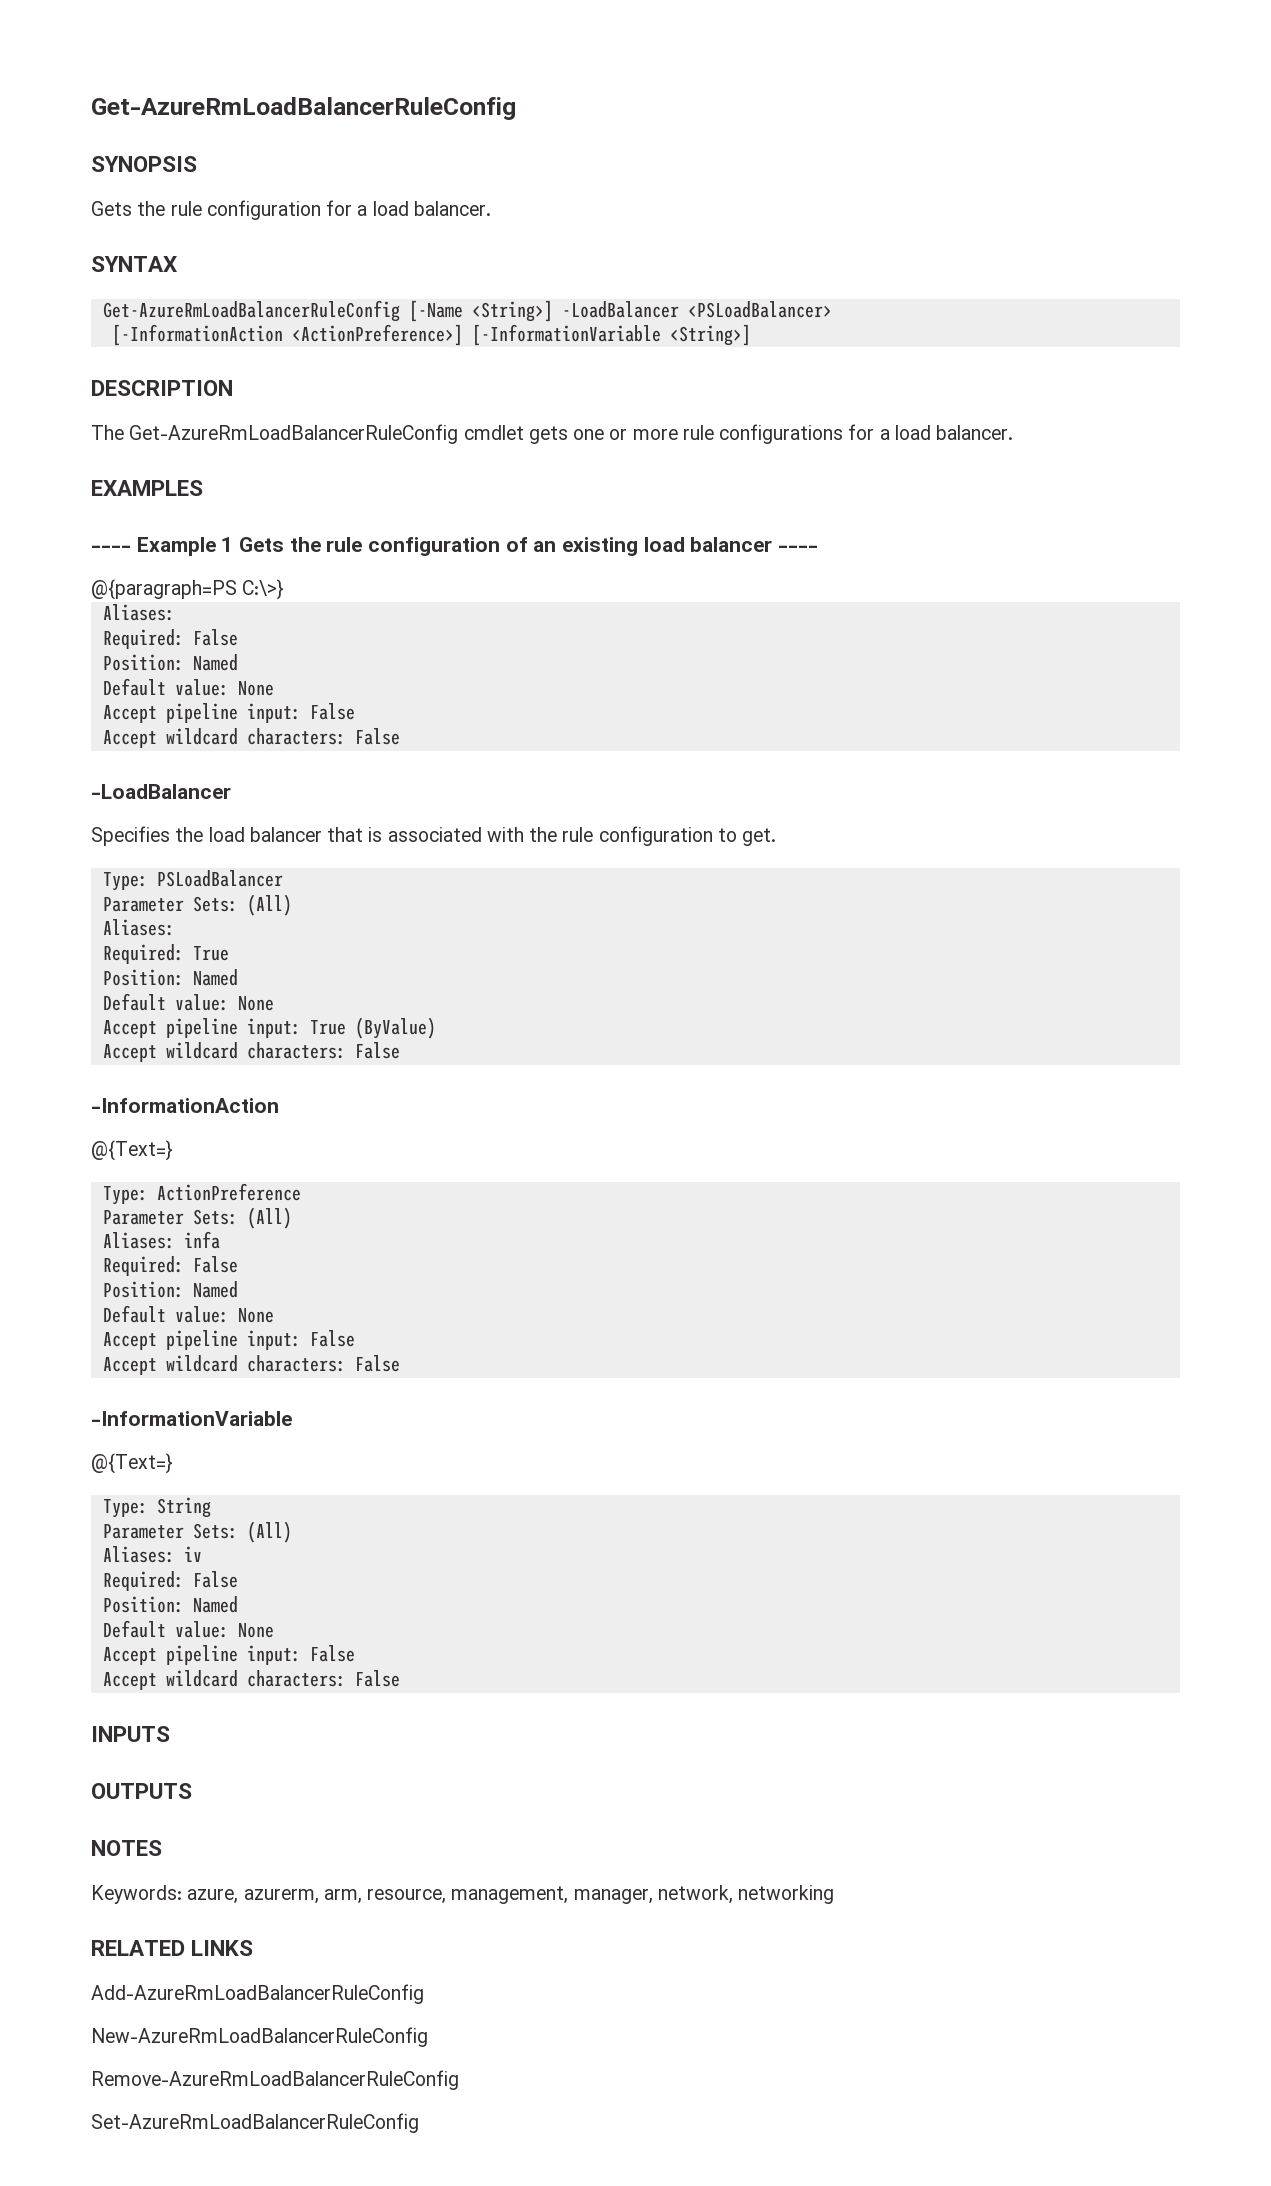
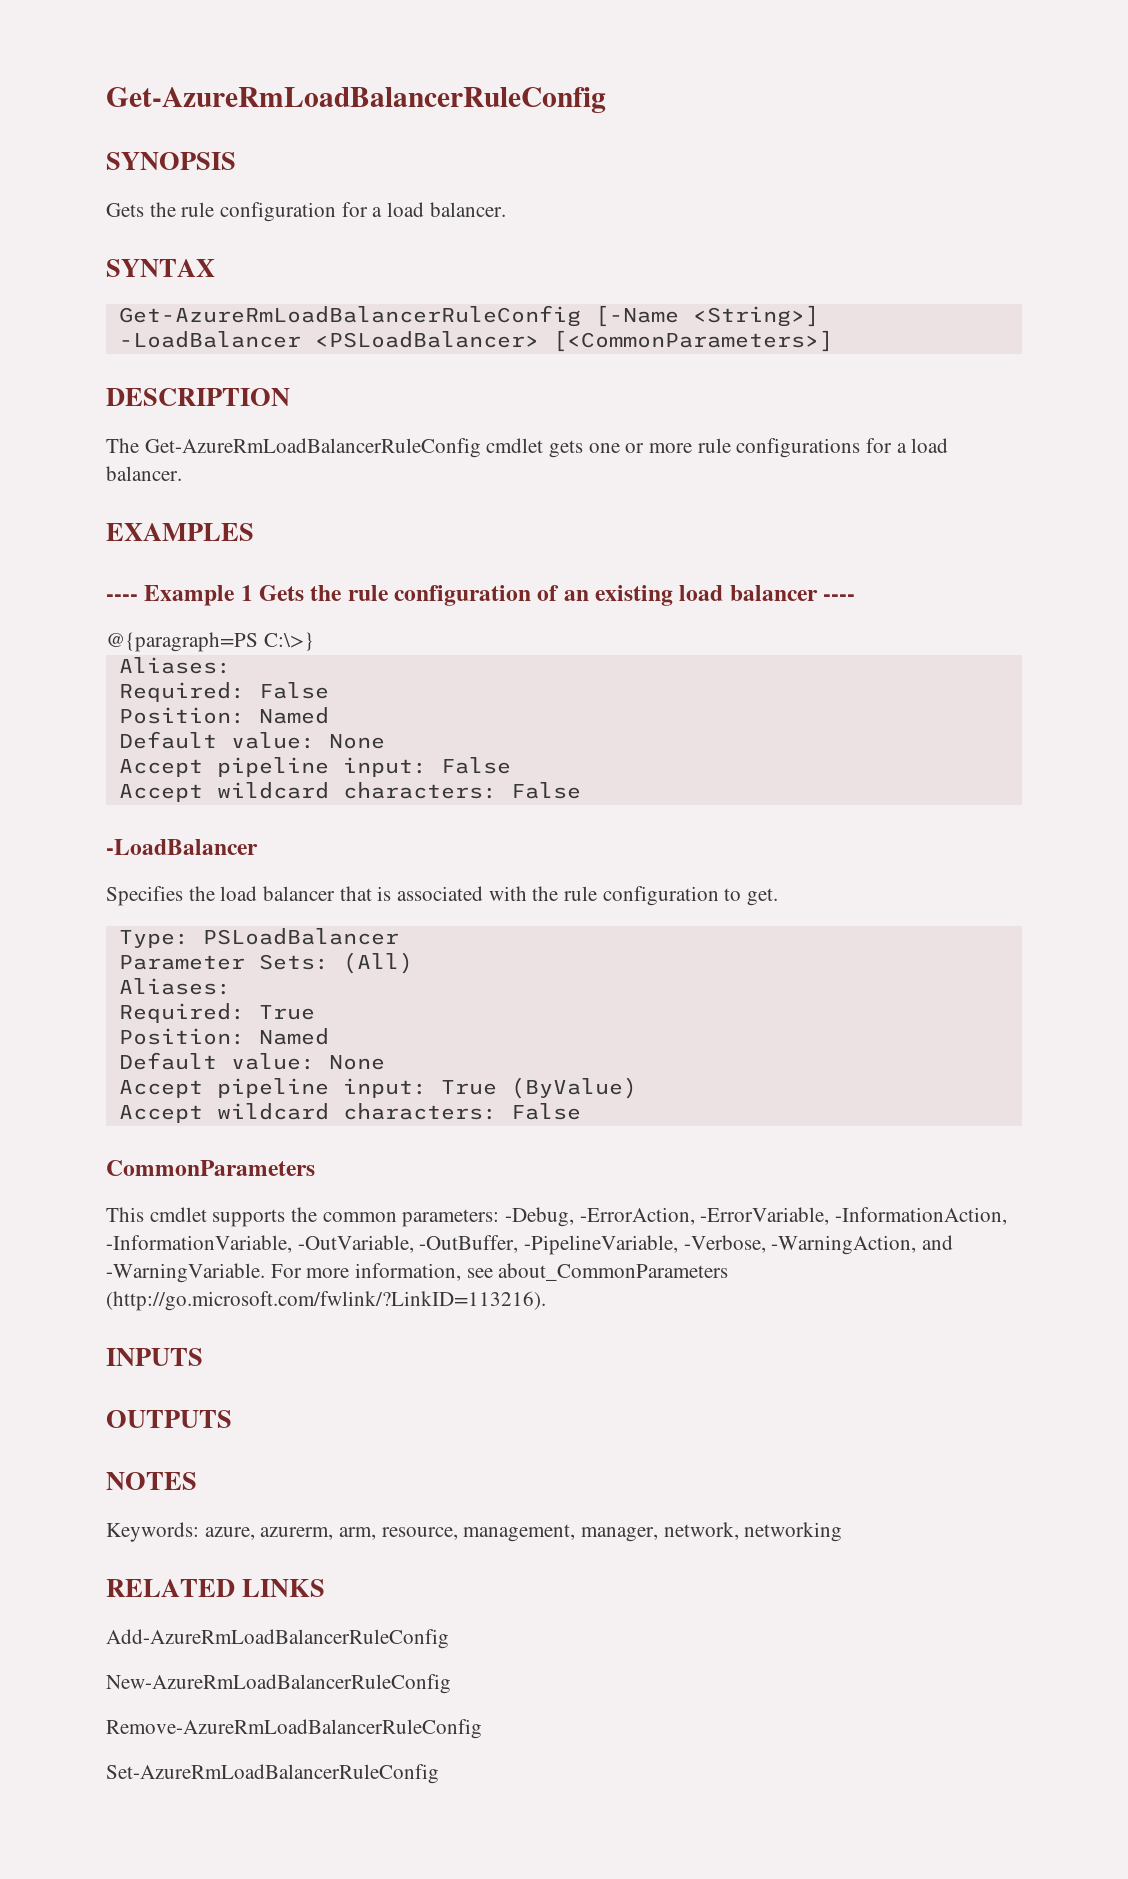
[111,324,751,346] // [-InformationAction <ActionPreference>] [-InformationVariable <String>] -> [552,330,833,352] [<CommonParameters>]
[91,1098,279,1113] [91,1140,173,1161] [102,1183,301,1205] [102,1207,292,1229] [102,1231,220,1249] [102,1256,238,1276] [102,1281,238,1298] [102,1305,274,1323] [102,1330,355,1350] [102,1355,400,1375] [91,1411,292,1426] [91,1453,173,1474] [102,1497,211,1518] [102,1521,292,1543] [102,1546,202,1563] [102,1571,238,1591] [102,1596,238,1613] [102,1620,274,1638] [102,1645,355,1665] [102,1670,400,1690] -InformationAction // @{Text=} // Type: ActionPreference // Parameter Sets: (All) // Aliases: infa // Required: False // Position: Named // Default value: None // Accept pipeline input: False // Accept wildcard characters: False // -InformationVariable // @{Text=} // Type: String // Parameter Sets: (All) // Aliases: iv // Required: False // Position: Named // Default value: None // Accept pipeline input: False // Accept wildcard characters: False -> [106,1160,315,1176] [106,1207,1008,1227] [106,1235,954,1255] [106,1263,729,1283] [106,1291,546,1311] CommonParameters // This cmdlet supports the common parameters: -Debug, -ErrorAction, -ErrorVariable, -InformationAction, -InformationVariable, -OutVariable, -OutBuffer, -PipelineVariable, -Verbose, -WarningAction, and -WarningVariable. For more information, see about_CommonParameters (http://go.microsoft.com/fwlink/?LinkID=113216).

